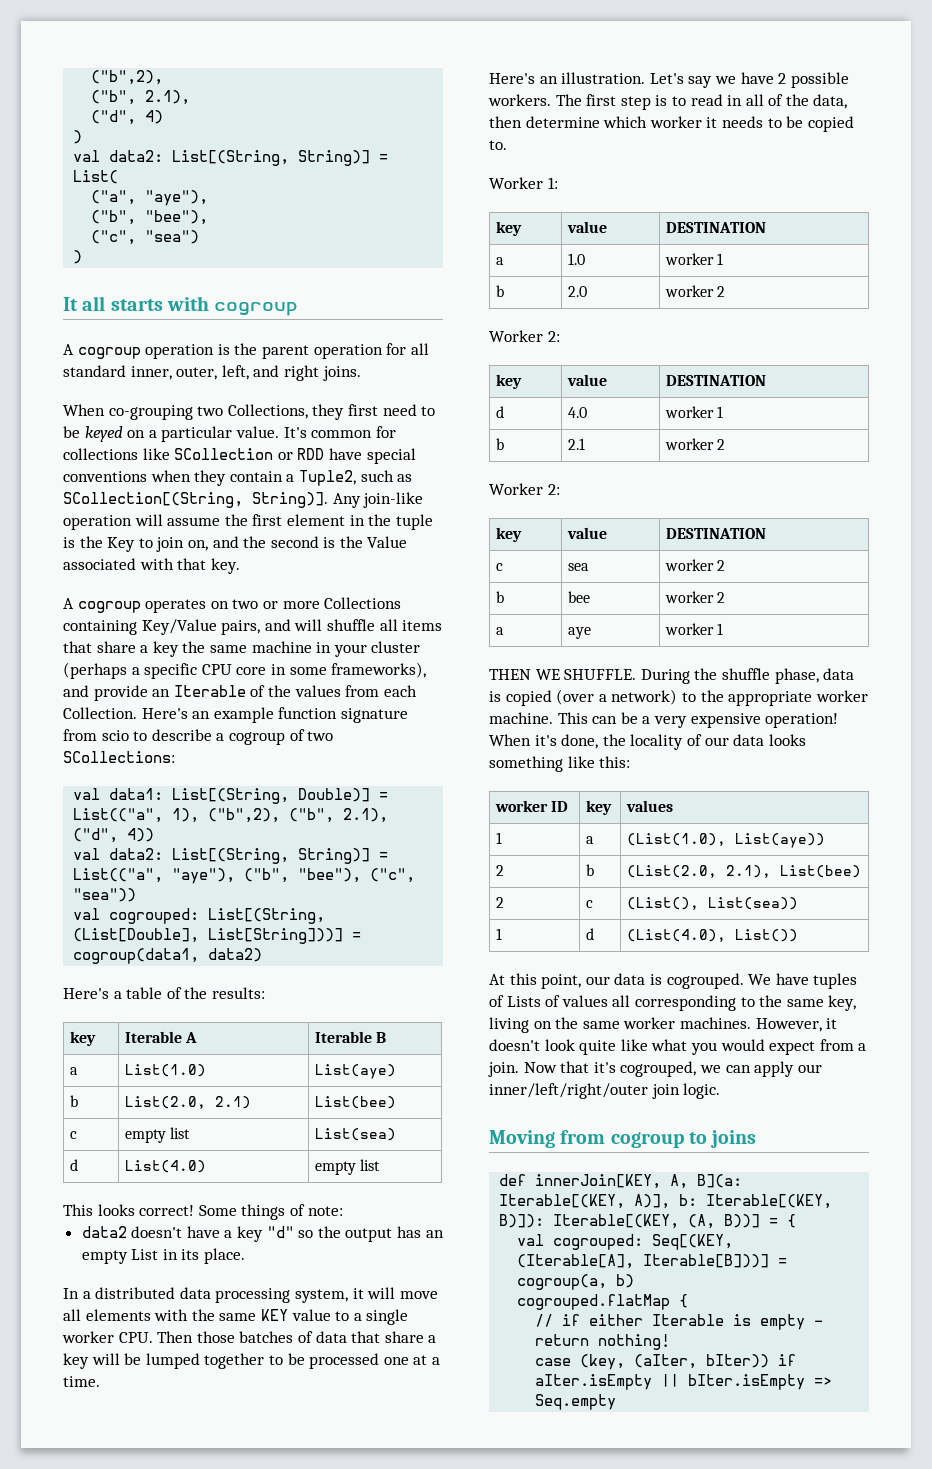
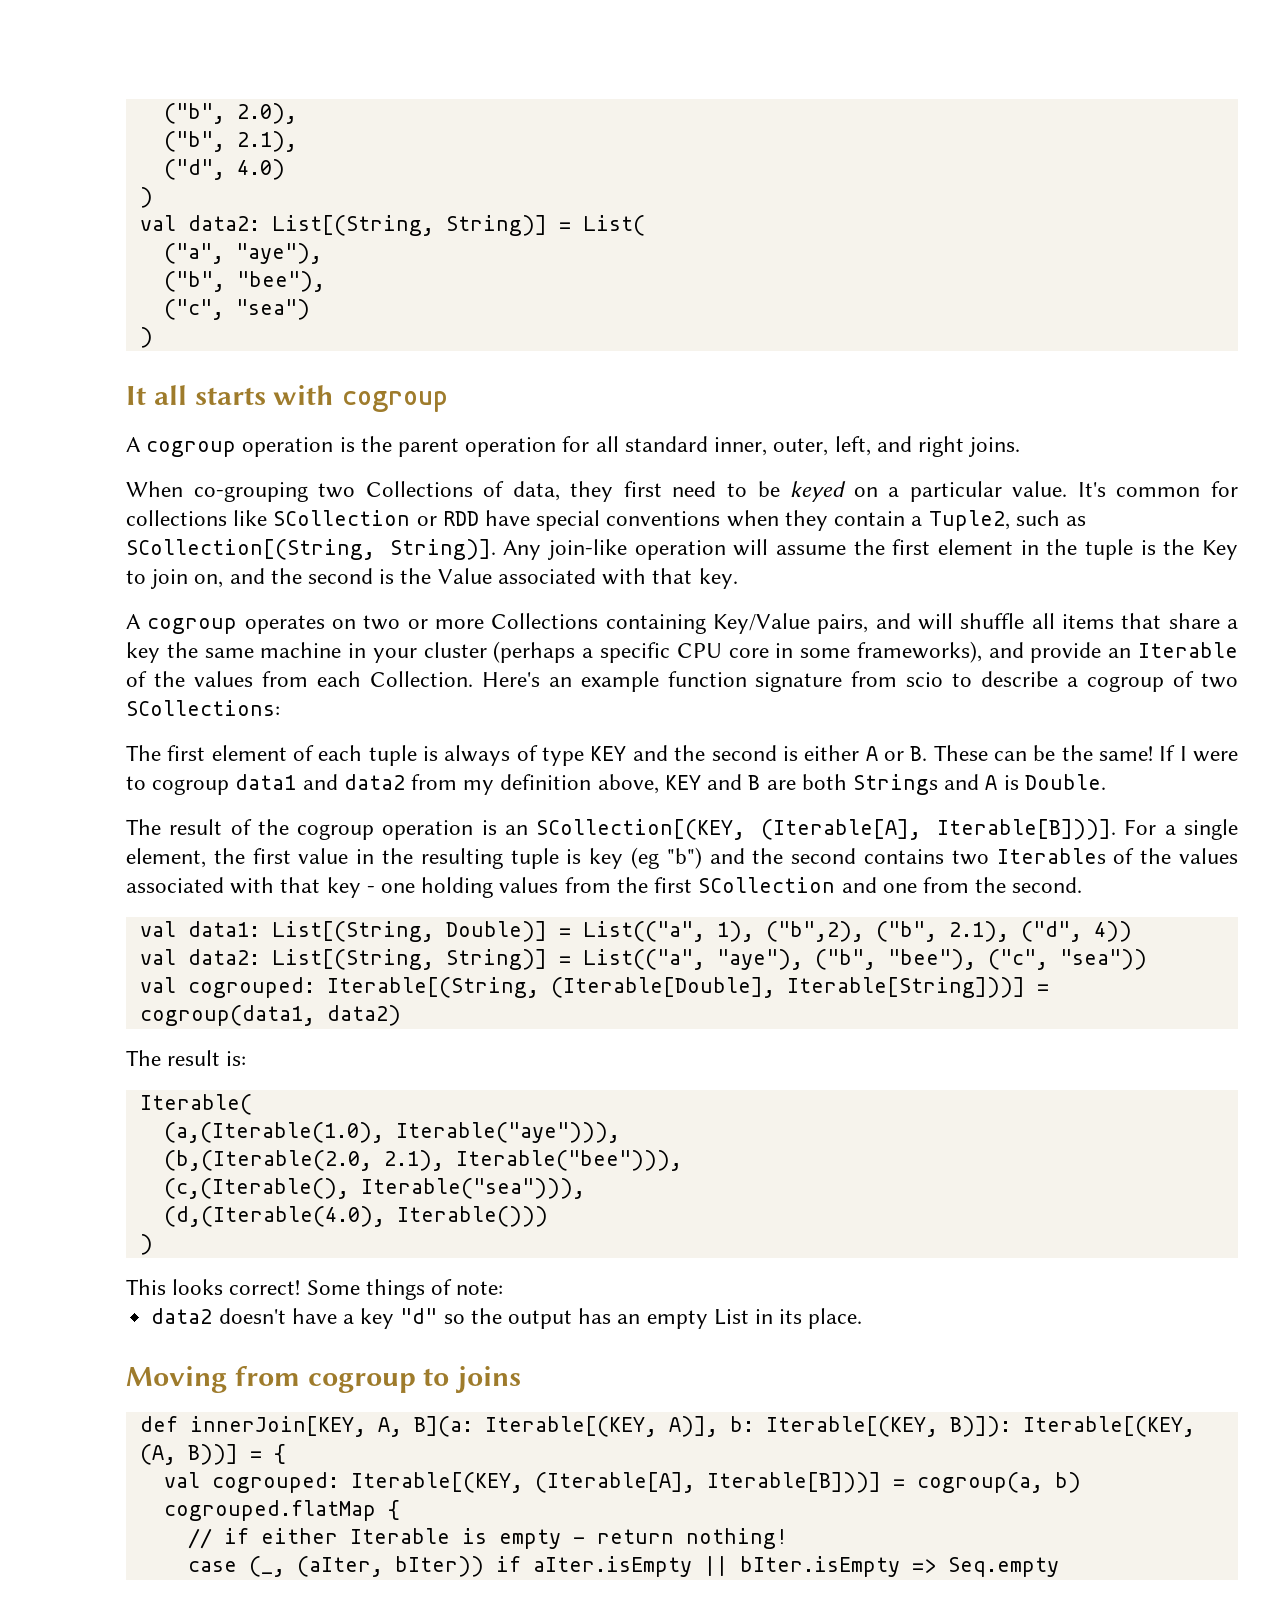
[91,70,164,85] ("b",2), -> [163,103,297,124] ("b", 2.0),
[145,110,164,124] 4) -> [236,159,285,180] 4.0)
[227,404,308,419] Collections, -> [365,481,560,501] Collections of data,
(175, 757) none -> [126,745,1238,766] [126,774,1106,795] [126,819,1238,840] [126,847,1238,869] [126,877,1083,898] // The first element of each tuple is always of type KEY and the second is either A or B. These can be the same! If I were to cogroup data1 and data2 from my definition above, KEY and B are both Strings and A is Double. // The result of the cogroup operation is an SCollection[(KEY, (Iterable[A], Iterable[B]))]. For a single element, the first value in the resulting tuple is key (eg "b") and the second contains two Iterables of the values associated with that key - one holding values from the first SCollection and one from the second.
[208,908,326,924] [73,928,344,944] List[(String, (List[Double], List[String]))] -> [326,977,1025,998] Iterable[(String, (Iterable[Double], Iterable[String]))]
[63,987,265,999] [69,1031,96,1046] [124,1031,198,1043] [314,1031,387,1043] [69,1067,78,1075] [124,1064,206,1077] [314,1064,396,1079] [69,1095,78,1107] [124,1096,251,1109] [314,1096,396,1109] [69,1131,77,1139] [124,1127,191,1143] [314,1128,396,1141] [69,1159,78,1171] [124,1160,206,1173] [314,1159,381,1175] Here's a table of the results: // key | Iterable A | Iterable B // a | List(1.0) | List(aye) // b | List(2.0, 2.1) | List(bee) // c | empty list | List(sea) // d | List(4.0) | empty list -> [126,1050,247,1066] [139,1094,252,1115] [163,1122,620,1143] [163,1150,682,1171] [163,1178,585,1199] [163,1206,548,1227] [139,1234,153,1255] The result is: // Iterable( // (a,(Iterable(1.0), Iterable("aye"))), // (b,(Iterable(2.0, 2.1), Iterable("bee"))), // (c,(Iterable(), Iterable("sea"))), // (d,(Iterable(4.0), Iterable())) // )
[63,1287,438,1303] [63,1309,409,1325] [62,1331,437,1343] [63,1353,440,1369] [63,1376,100,1387] [489,72,849,88] [488,94,848,110] [489,116,854,132] [489,140,507,150] [489,177,558,189] [495,221,522,236] [566,221,607,233] [665,222,766,233] [495,257,504,265] [567,253,585,265] [664,253,724,265] [495,285,504,297] [567,286,587,297] [664,285,726,297] [489,330,560,342] [495,374,522,389] [566,374,607,386] [665,375,766,386] [495,406,504,418] [567,407,587,418] [664,406,724,418] [495,438,504,450] [567,438,585,450] [664,438,726,450] [489,483,560,495] [495,527,522,542] [566,527,607,539] [665,528,766,539] [495,563,503,571] [567,563,589,571] [664,559,726,571] [495,591,504,603] [567,591,590,603] [664,591,726,603] [495,627,504,635] [567,627,591,639] [664,623,724,635] [489,668,855,684] [489,689,868,706] [489,712,839,728] [489,734,806,750] [489,756,631,772] [494,800,569,812] [585,800,612,815] [625,800,673,812] [495,832,502,844] [585,836,594,844] [626,833,825,848] [495,865,504,876] [585,864,594,876] [626,865,861,878] [495,897,504,908] [585,900,593,908] [626,897,798,910] [495,928,502,940] [585,928,594,940] [626,929,798,942] [489,973,858,989] [489,995,857,1011] [489,1017,838,1033] [489,1039,867,1055] [488,1061,822,1077] [489,1083,721,1099] // In a distributed data processing system, it will move all elements with the same KEY value to a single worker CPU. Then those batches of data that share a key will be lumped together to be processed one at a time. // Here's an illustration. Let's say we have 2 possible workers. The first step is to read in all of the data, then determine which worker it needs to be copied to. // Worker 1: // key | value | DESTINATION // a | 1.0 | worker 1 // b | 2.0 | worker 2 // Worker 2: // key | value | DESTINATION // d | 4.0 | worker 1 // b | 2.1 | worker 2 // Worker 2: // key | value | DESTINATION // c | sea | worker 2 // b | bee | worker 2 // a | aye | worker 1 // THEN WE SHUFFLE. During the shuffle phase, data is copied (over a network) to the appropriate worker machine. This can be a very expensive operation! When it's done, the locality of our data looks something like this: // worker ID | key | values // 1 | a | (List(1.0), List(aye)) // 2 | b | (List(2.0, 2.1), List(bee) // 2 | c | (List(), List(sea)) // 1 | d | (List(4.0), List()) // At this point, our data is cogrouped. We have tuples of Lists of values all corresponding to the same key, living on the same worker machines. However, it doesn't look quite like what you would expect from a join. Now that it's cogrouped, we can apply our inner/left/right/outer join logic. -> (863, 1318) none
[652,1234,734,1250] Seq[(KEY, -> [350,1472,523,1493] Iterable[(KEY,
[580,1354,626,1370] (key, -> [248,1556,285,1577] (_,

